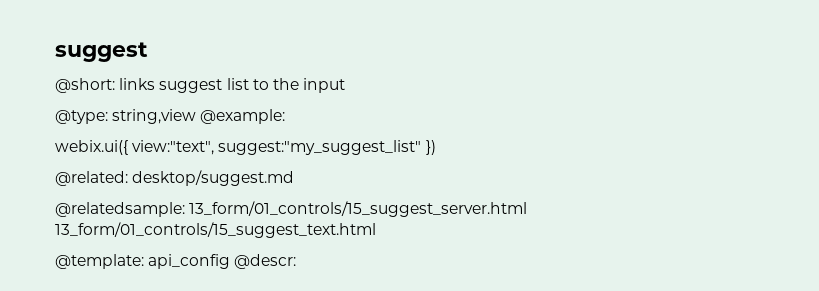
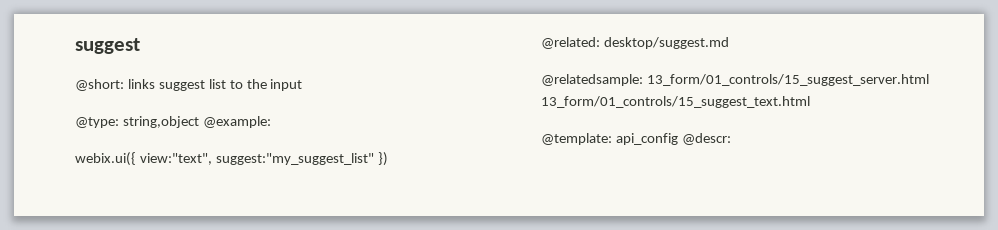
[112,109,197,124] string,view -> [122,116,199,128] string,object

